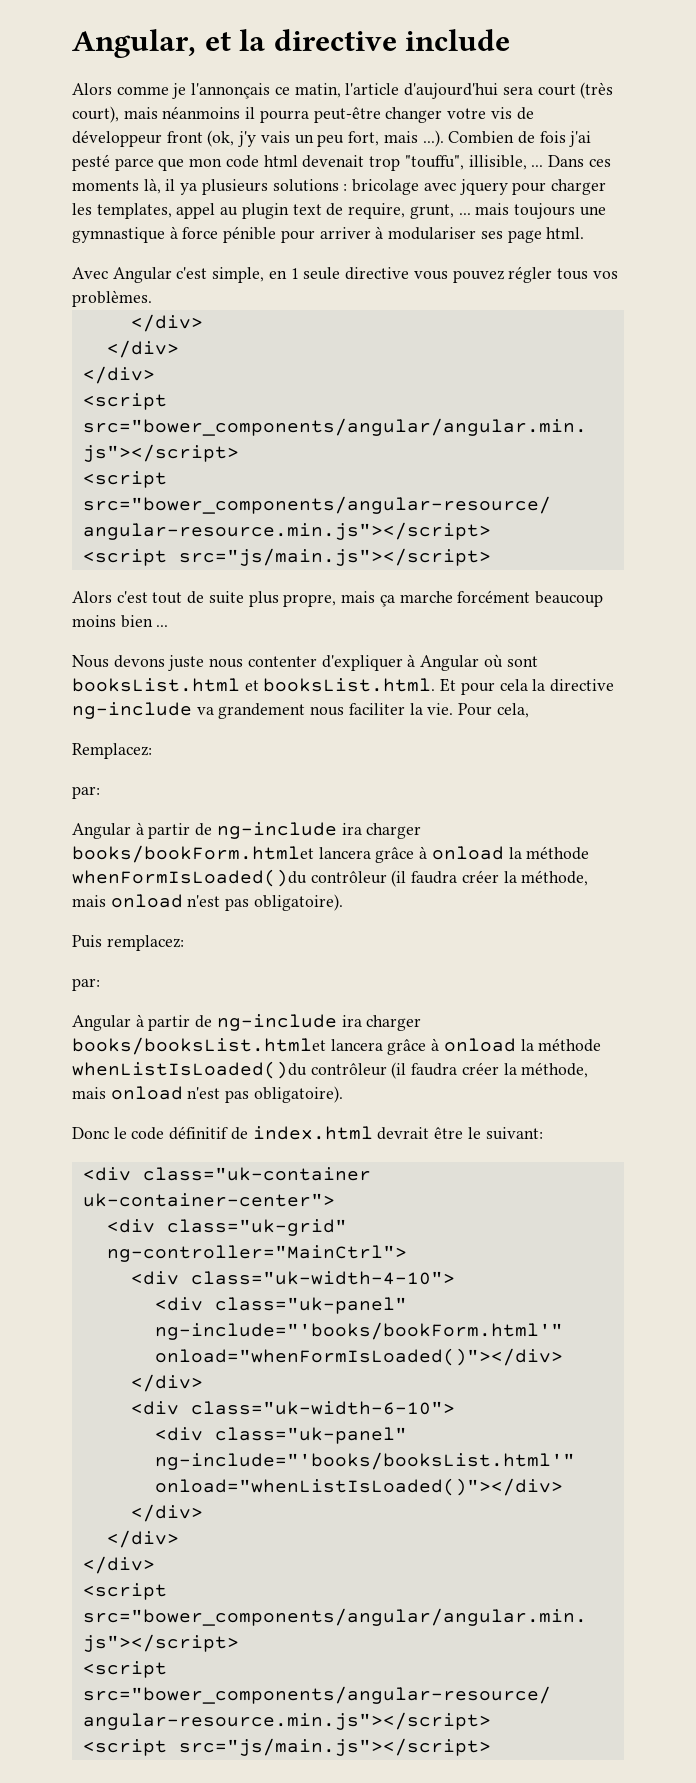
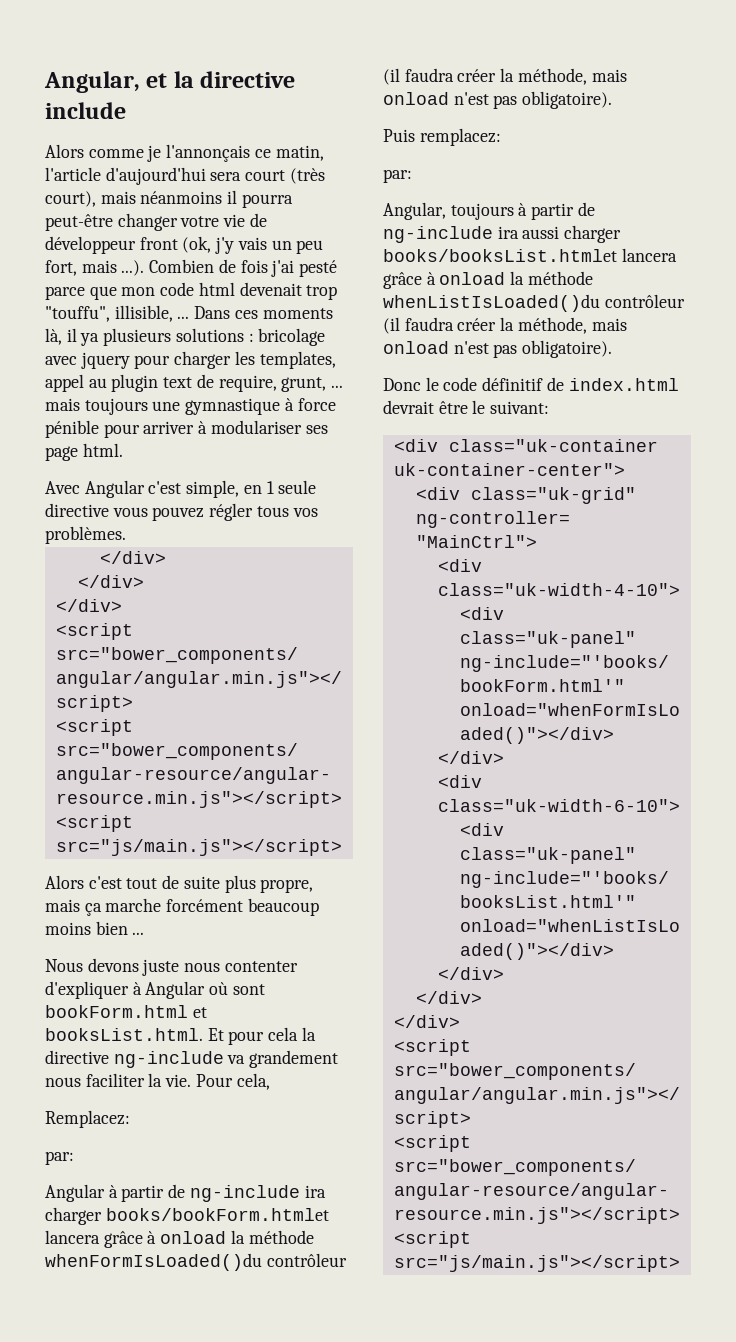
[490,107,512,119] vis -> [223,214,246,227] vie
[72,678,240,692] booksList.html -> [45,1005,188,1018] bookForm.html
[72,1014,362,1031] Angular à partir de ng-include ira -> [383,202,595,220] [383,226,560,243] Angular, toujours à partir de ng-include ira aussi

